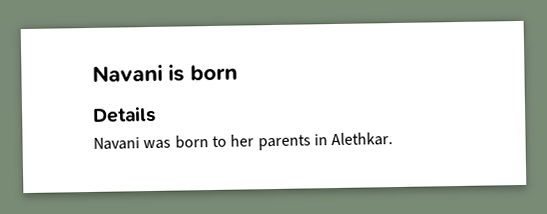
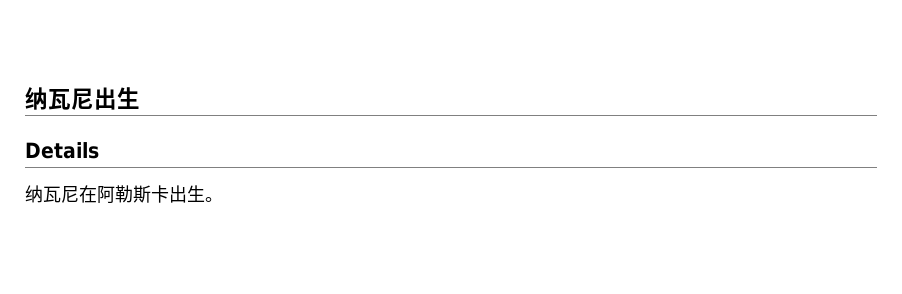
[92,64,238,82] [92,106,156,123] [93,132,394,151] Navani is born // Details // Navani was born to her parents in Alethkar. -> [25,87,140,110] [25,142,99,159] [25,185,223,204] 纳瓦尼出生 // Details // 纳瓦尼在阿勒斯卡出生。

